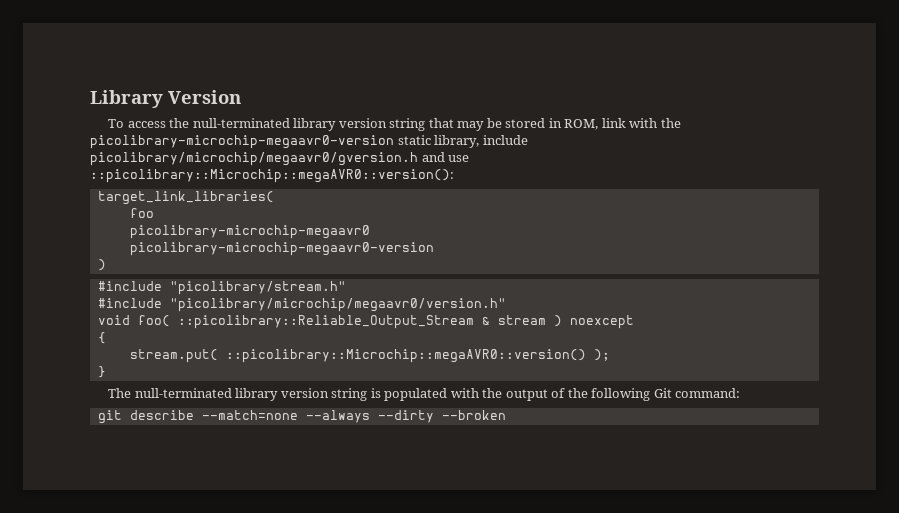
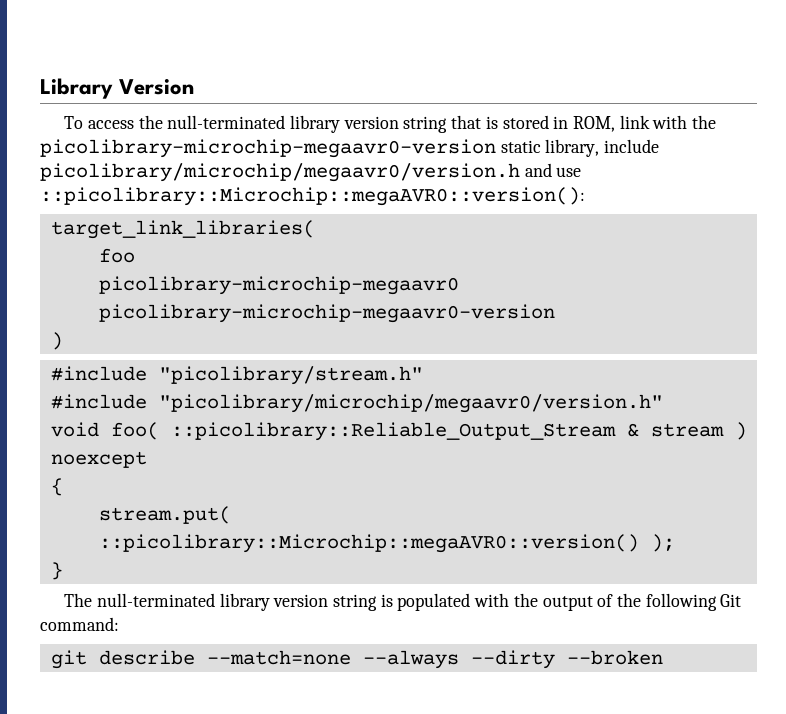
[457,118,502,131] may be -> [485,116,498,129] is
[90,152,418,166] picolibrary/microchip/megaavr0/gversion.h -> [40,163,520,182] picolibrary/microchip/megaavr0/version.h

